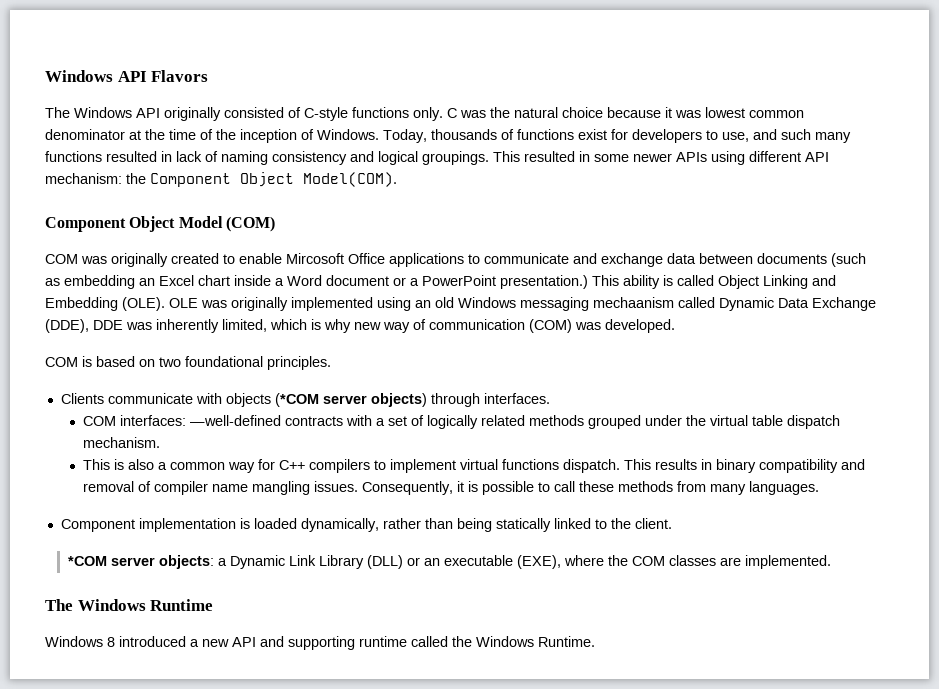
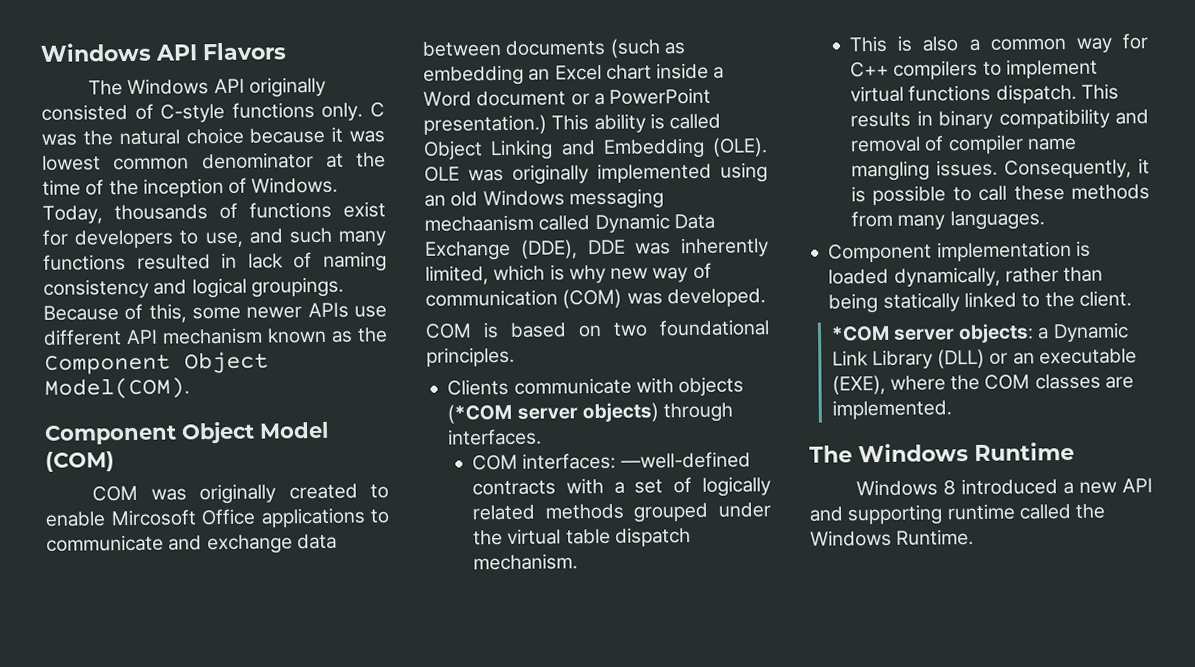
[493,151,590,162] This resulted in -> [43,303,187,323] Because of this,
[711,151,745,165] using -> [353,305,387,318] use
[45,173,122,184] mechanism: -> [162,327,353,345] mechanism known as

